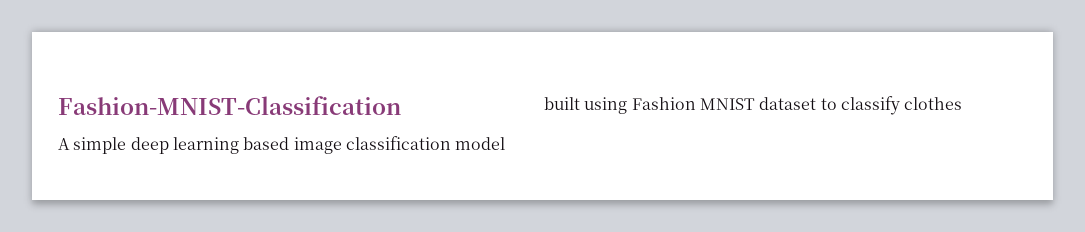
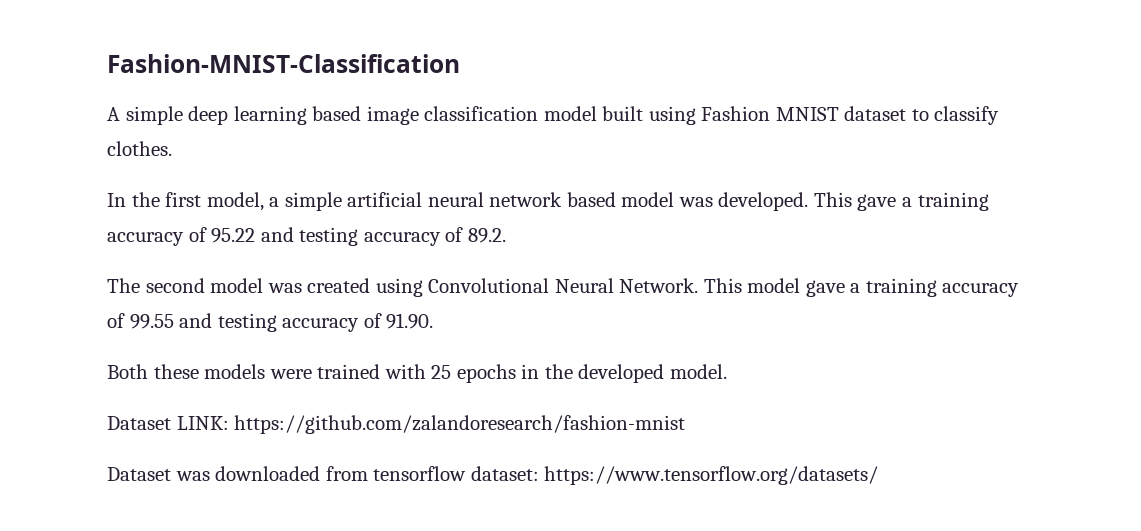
[904,97,963,110] clothes -> [107,141,172,156] [107,192,989,211] [107,227,506,246] [107,278,1020,297] [107,313,434,332] [107,364,727,383] [107,415,686,434] [107,466,879,485] clothes. // In the first model, a simple artificial neural network based model was developed. This gave a training accuracy of 95.22 and testing accuracy of 89.2. // The second model was created using Convolutional Neural Network. This model gave a training accuracy of 99.55 and testing accuracy of 91.90. // Both these models were trained with 25 epochs in the developed model. // Dataset LINK: https://github.com/zalandoresearch/fashion-mnist // Dataset was downloaded from tensorflow dataset: https://www.tensorflow.org/datasets/

